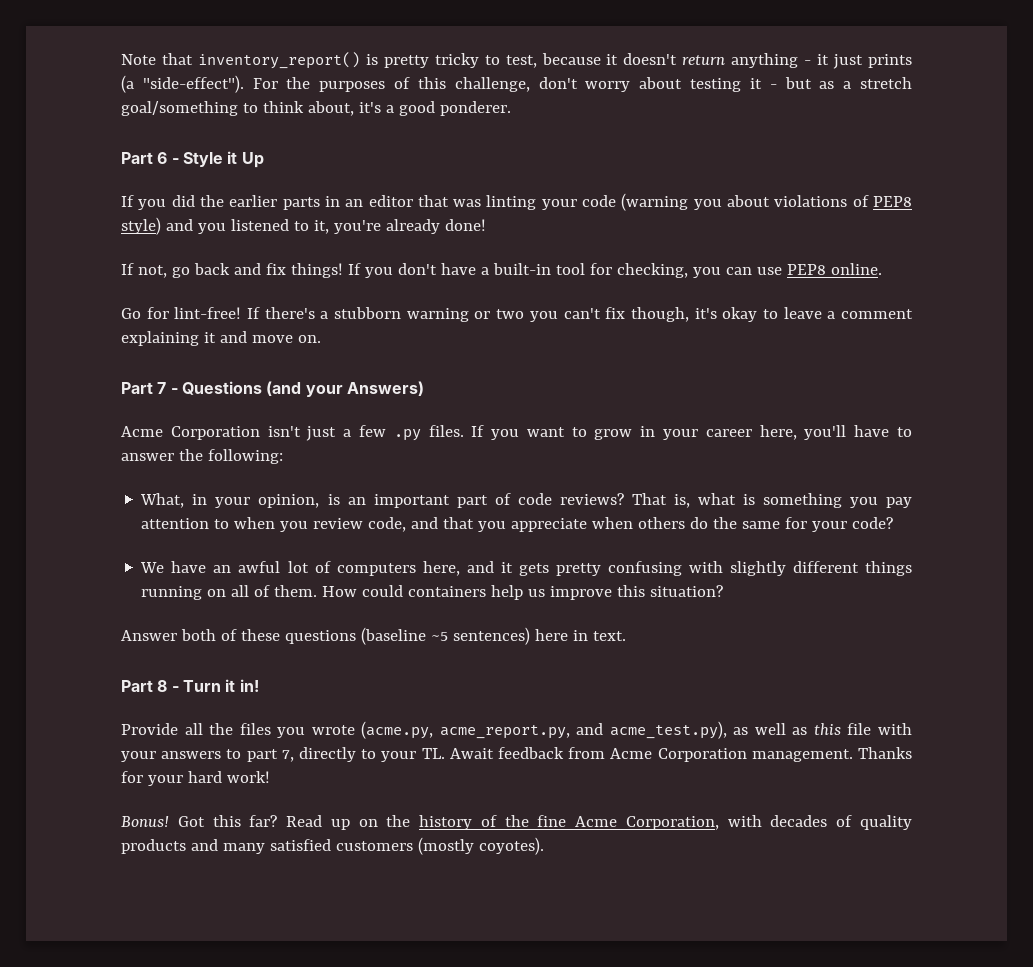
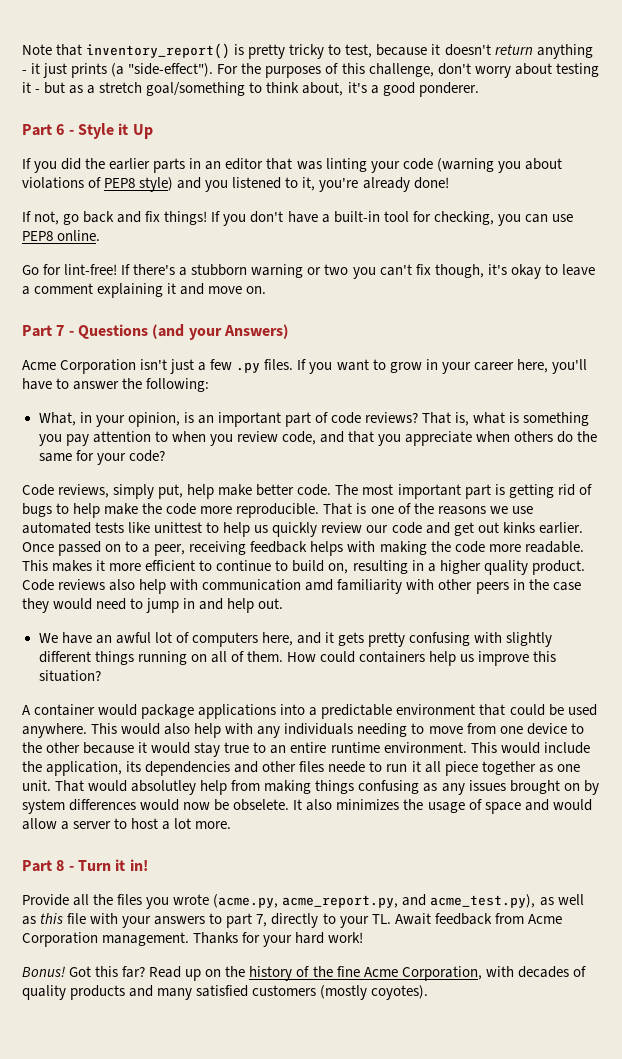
(894, 523) none -> [22,484,592,499] [22,503,533,518] [22,522,583,537] [22,541,584,556] [22,560,585,575] [22,579,581,594] [22,598,284,613] // Code reviews, simply put, help make better code. The most important part is getting rid of bugs to help make the code more reproducible. That is one of the reasons we use automated tests like unittest to help us quickly review our code and get out kinks earlier. Once passed on to a peer, receiving feedback helps with making the code more readable. This makes it more efficient to continue to build on, resulting in a higher quality product. Code reviews also help with communication amd familiarity with other peers in the case they would need to jump in and help out.
[121,627,626,645] Answer both of these questions (baseline ~5 sentences) here in text. -> [22,704,597,719] [22,723,584,738] [22,742,590,757] [22,761,580,776] [22,780,599,795] [22,799,592,814] [22,818,232,830] A container would package applications into a predictable environment that could be used anywhere. This would also help with any individuals needing to move from one device to the other because it would stay true to an entire runtime environment. This would include the application, its dependencies and other files neede to run it all piece together as one unit. That would absolutley help from making things confusing as any issues brought on by system differences would now be obselete. It also minimizes the usage of space and would allow a server to host a lot more.

